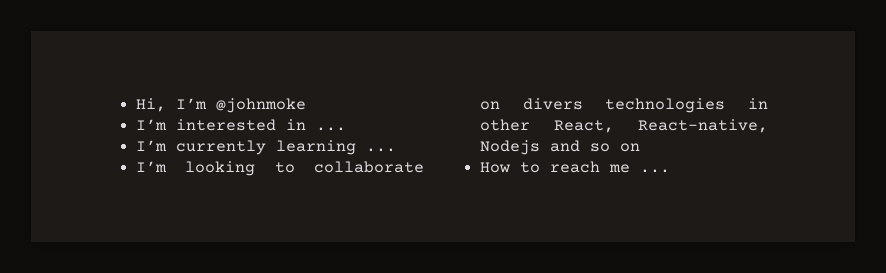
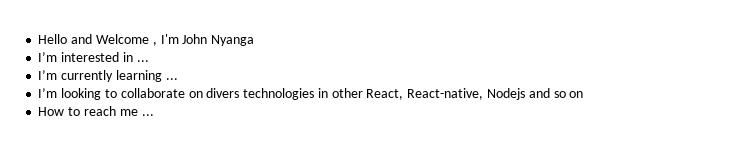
[136,98,307,113] Hi, I’m @johnmoke -> [38,34,255,46] Hello and Welcome , I'm John Nyanga

